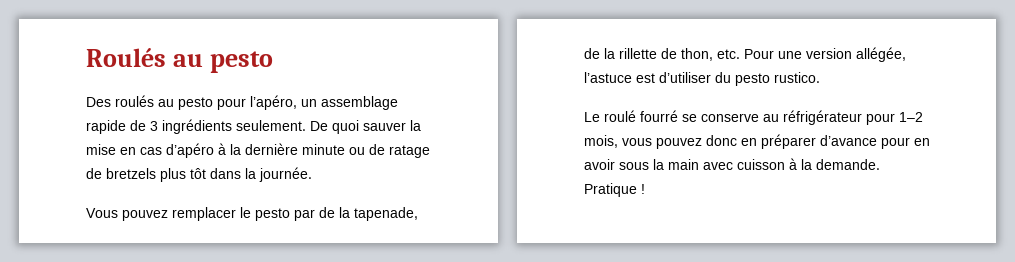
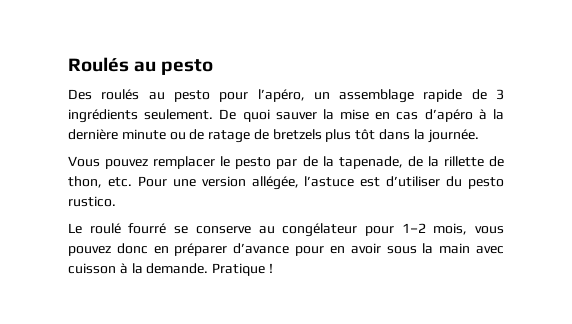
[783,110,862,125] réfrigérateur -> [282,223,358,237] congélateur

